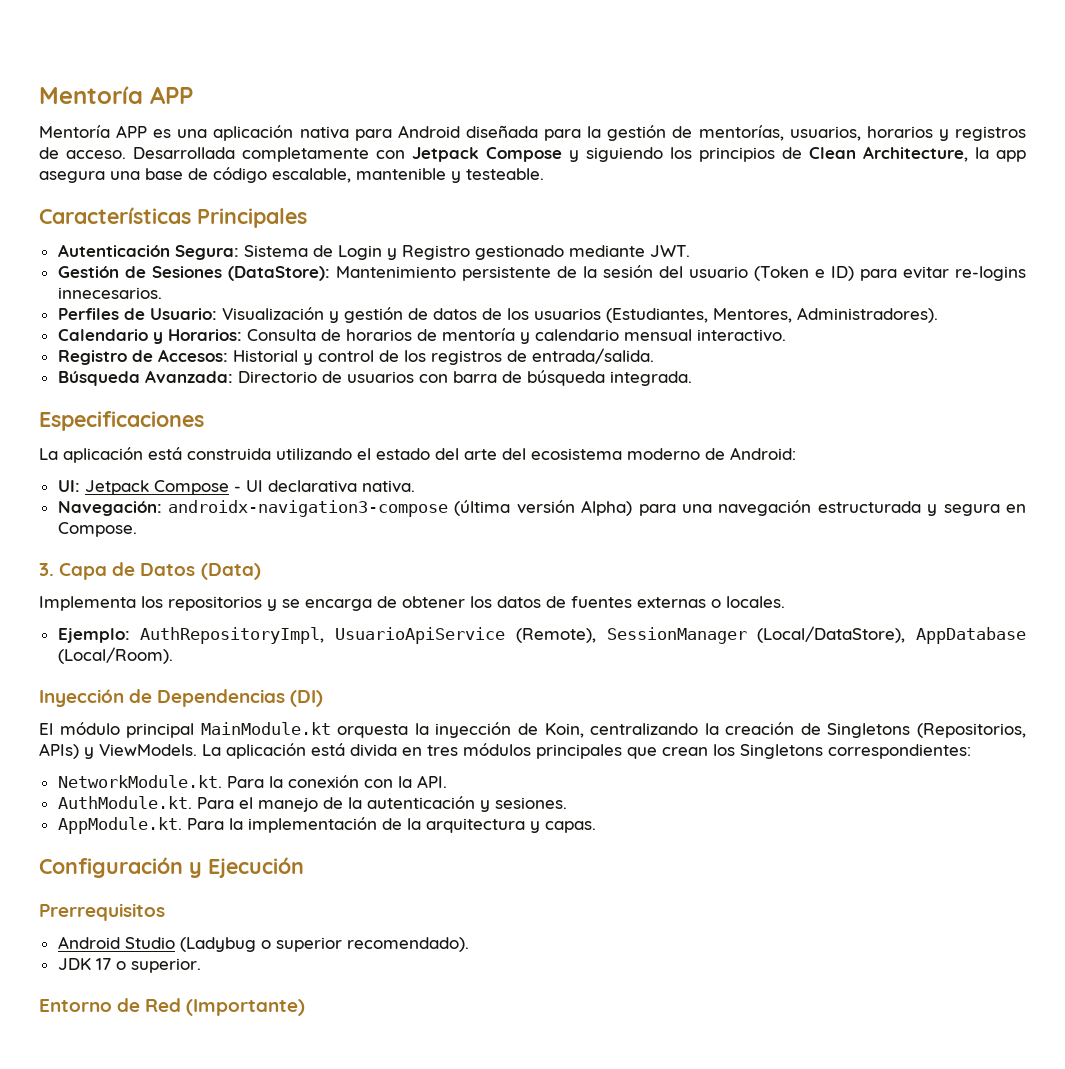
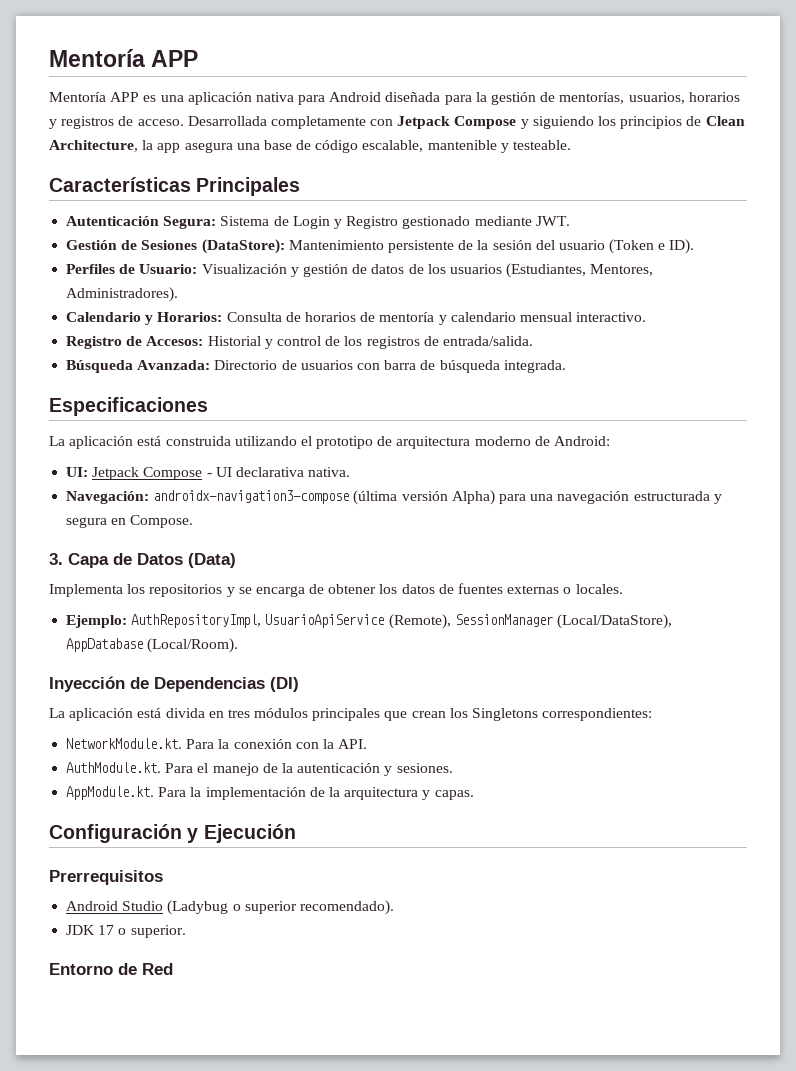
[830,266,1026,281] [57,287,162,299] ID) para evitar re-logins innecesarios. -> [669,239,695,254] ID).
[376,448,622,460] estado del arte del ecosistema -> [316,436,471,449] prototipo de arquitectura
[39,722,1026,738] [39,743,197,759] El módulo principal MainModule.kt orquesta la inyección de Koin, centralizando la creación de Singletons (Repositorios, APIs) y ViewModels. -> (299, 684) none
[186,999,306,1016] (Importante) -> (173, 969) none

